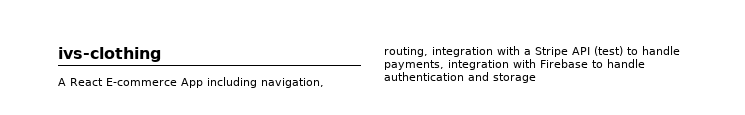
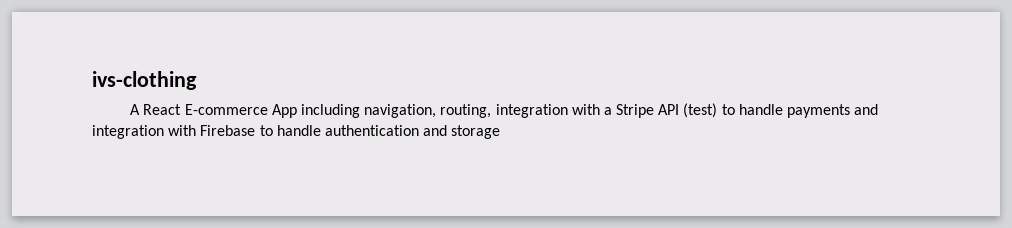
[384,60,444,70] payments, -> [787,104,879,118] payments and

